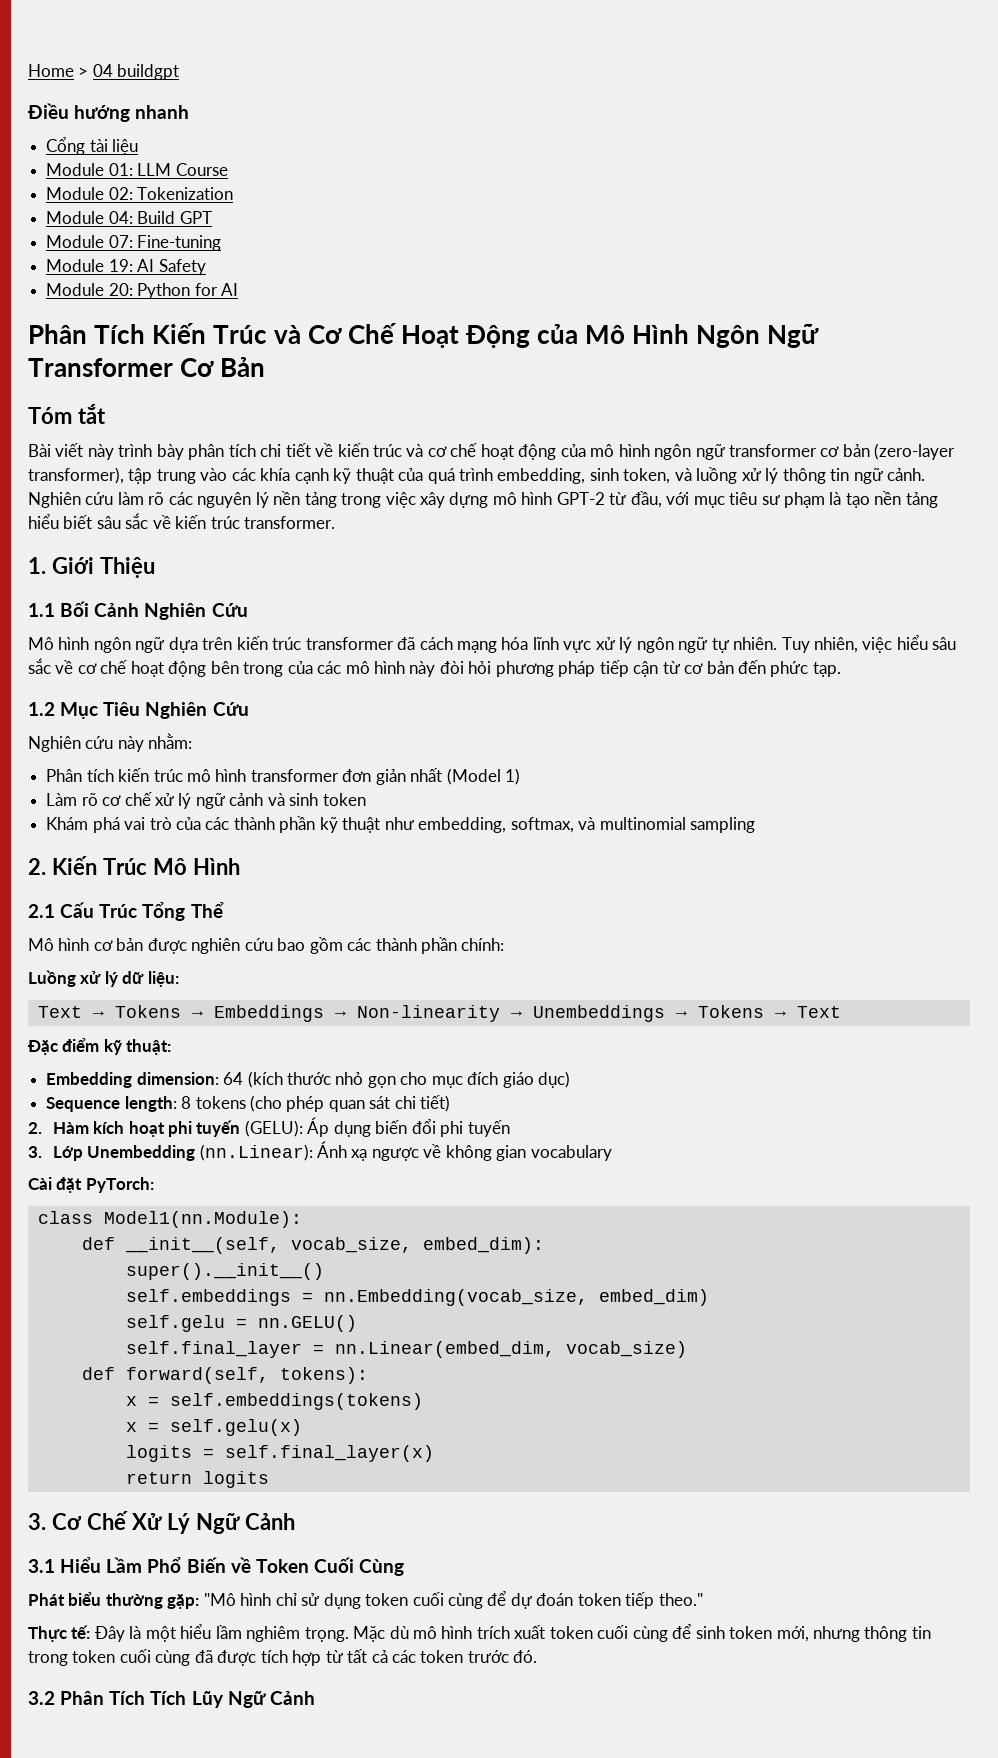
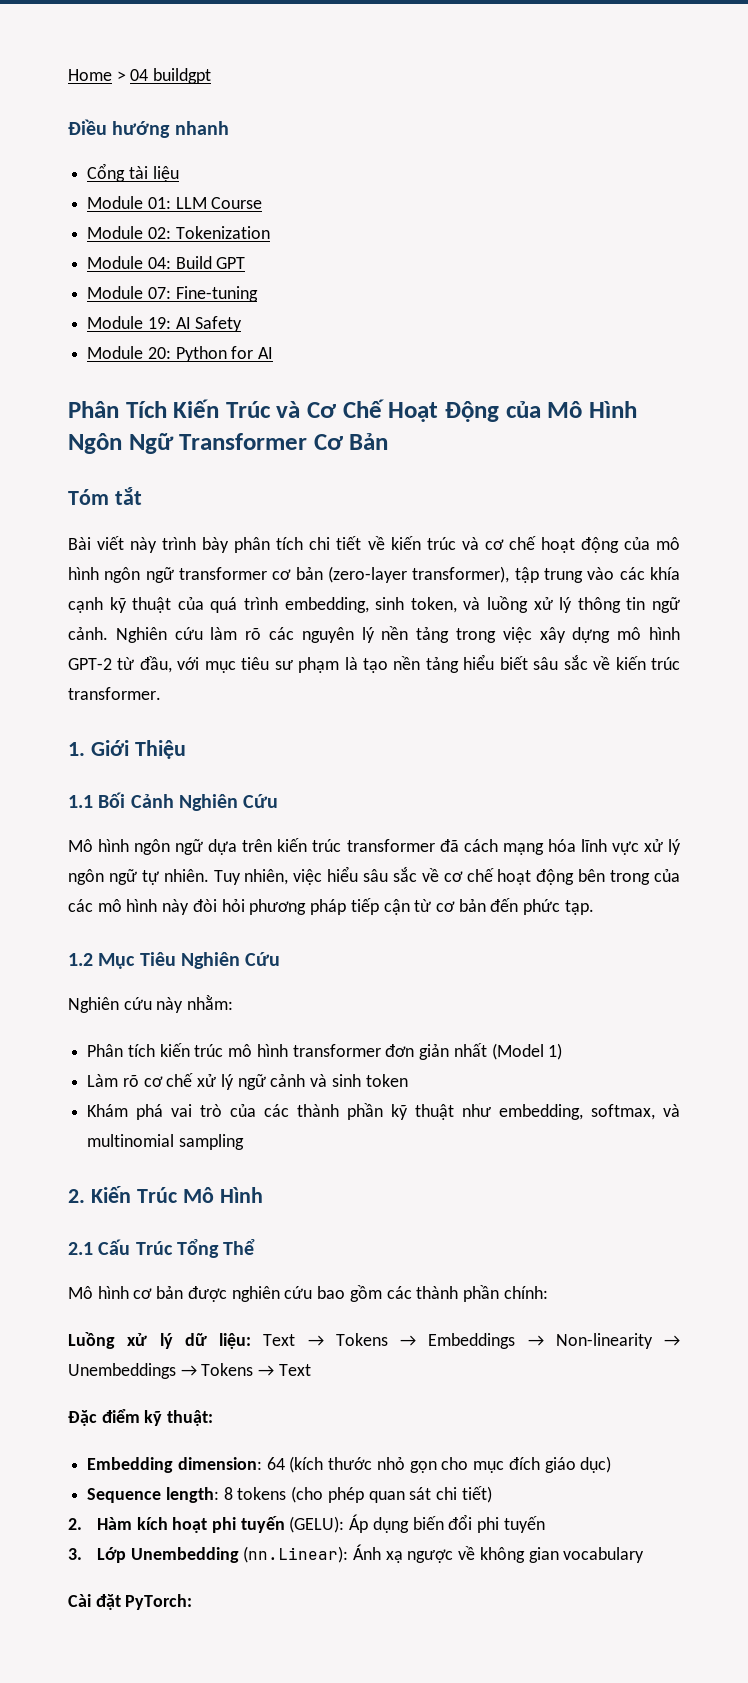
(179, 979) // -> (251, 1341) none
[37,1211,302,1228] [81,1237,544,1254] [125,1263,324,1280] [125,1289,709,1306] [125,1315,357,1332] [125,1341,687,1358] [81,1367,368,1384] [125,1393,423,1410] [125,1419,302,1436] [125,1445,434,1462] [125,1471,269,1488] [28,1511,295,1534] [28,1557,405,1576] [28,1591,703,1609] [28,1624,931,1642] [28,1649,538,1666] [28,1691,315,1708] // class Model1(nn.Module): // def __init__(self, vocab_size, embed_dim): // super().__init__() // self.embeddings = nn.Embedding(vocab_size, embed_dim) // self.gelu = nn.GELU() // self.final_layer = nn.Linear(embed_dim, vocab_size) // def forward(self, tokens): // x = self.embeddings(tokens) // x = self.gelu(x) // logits = self.final_layer(x) // return logits // 3. Cơ Chế Xử Lý Ngữ Cảnh // 3.1 Hiểu Lầm Phổ Biến về Token Cuối Cùng // Phát biểu thường gặp: "Mô hình chỉ sử dụng token cuối cùng để dự đoán token tiếp theo." // Thực tế: Đây là một hiểu lầm nghiêm trọng. Mặc dù mô hình trích xuất token cuối cùng để sinh token mới, nhưng thông tin trong token cuối cùng đã được tích hợp từ tất cả các token trước đó. // 3.2 Phân Tích Tích Lũy Ngữ Cảnh -> (193, 1602) none

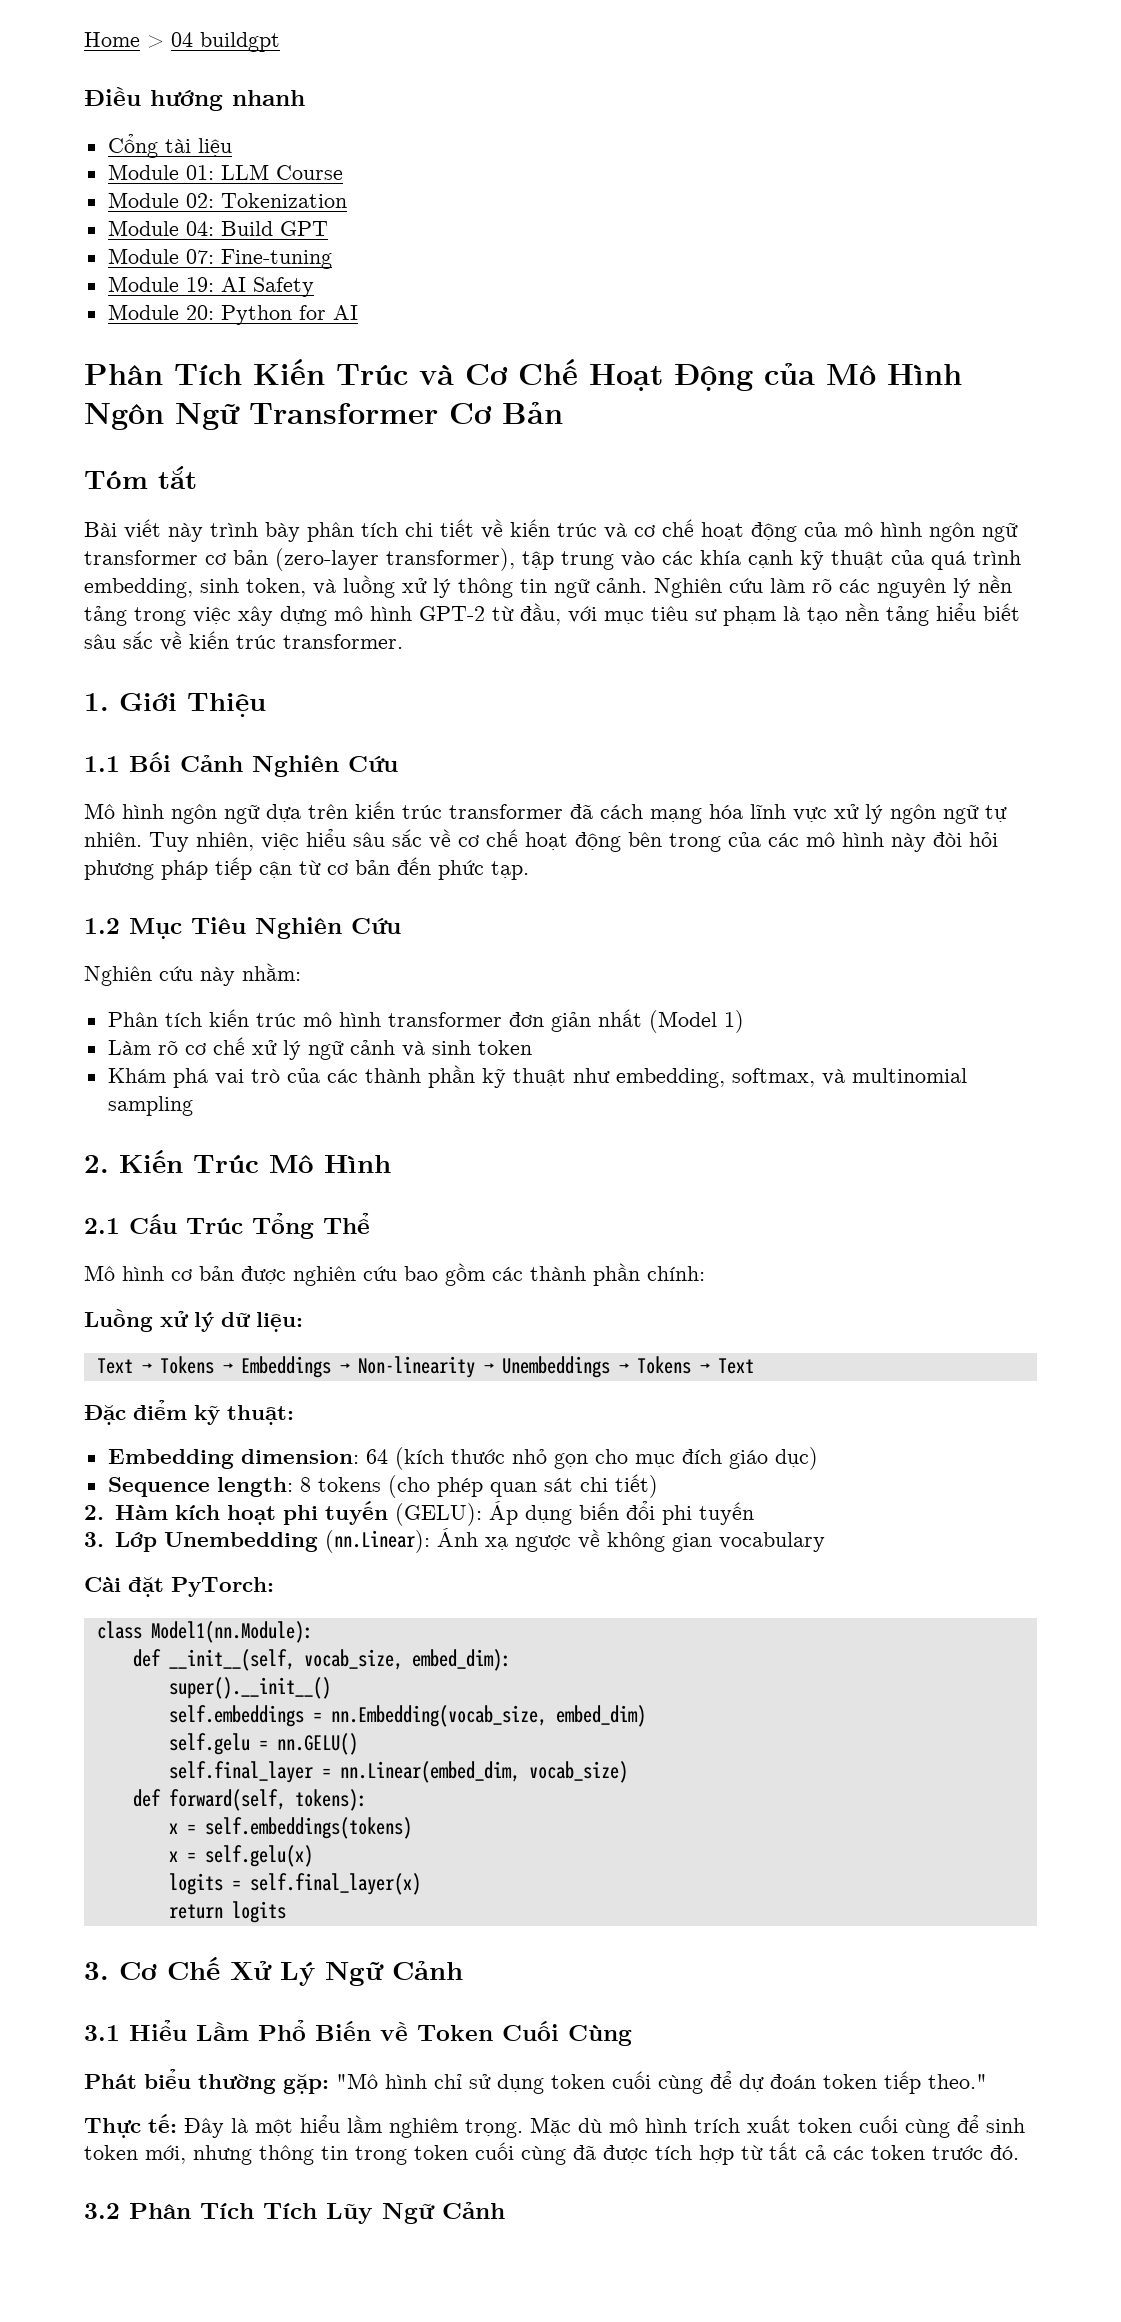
(251, 1341) none -> (303, 1322) //
(193, 1602) none -> [96,1621,313,1643] [132,1649,511,1671] [168,1677,331,1699] [168,1705,646,1727] [168,1733,358,1755] [168,1761,628,1783] [132,1789,367,1811] [168,1817,412,1839] [168,1845,313,1867] [168,1873,421,1895] [168,1901,286,1923] [84,1957,463,1986] [84,2020,632,2046] [84,2069,987,2094] [84,2114,1025,2138] [84,2142,1019,2165] [84,2202,505,2224] // class Model1(nn.Module): // def __init__(self, vocab_size, embed_dim): // super().__init__() // self.embeddings = nn.Embedding(vocab_size, embed_dim) // self.gelu = nn.GELU() // self.final_layer = nn.Linear(embed_dim, vocab_size) // def forward(self, tokens): // x = self.embeddings(tokens) // x = self.gelu(x) // logits = self.final_layer(x) // return logits // 3. Cơ Chế Xử Lý Ngữ Cảnh // 3.1 Hiểu Lầm Phổ Biến về Token Cuối Cùng // Phát biểu thường gặp: "Mô hình chỉ sử dụng token cuối cùng để dự đoán token tiếp theo." // Thực tế: Đây là một hiểu lầm nghiêm trọng. Mặc dù mô hình trích xuất token cuối cùng để sinh token mới, nhưng thông tin trong token cuối cùng đã được tích hợp từ tất cả các token trước đó. // 3.2 Phân Tích Tích Lũy Ngữ Cảnh

